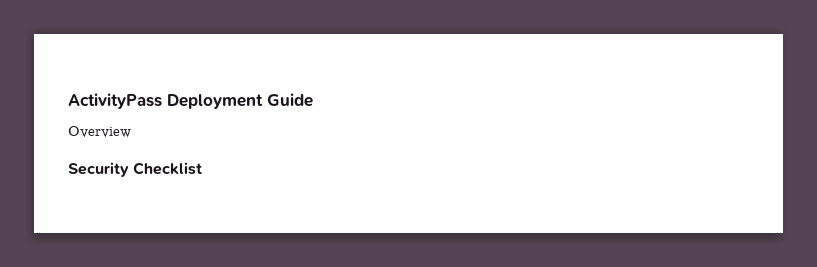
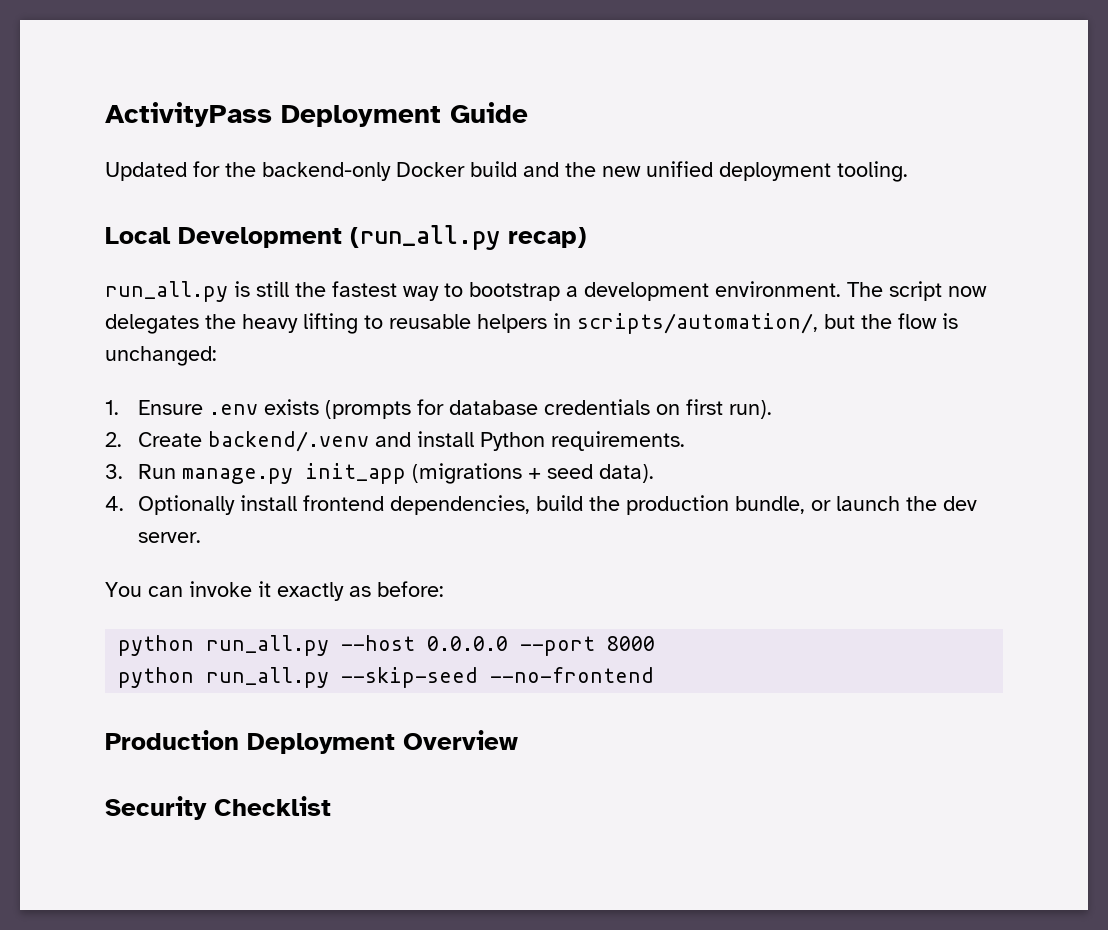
(313, 100) none -> [105,161,908,182] [105,225,587,250] [105,281,987,302] [105,313,958,334] [105,346,217,366] [105,399,773,419] [105,431,686,452] [105,463,655,484] [105,495,978,515] [138,532,202,543] [105,581,444,601] [118,635,656,656] [118,667,655,688] [105,730,395,754] Updated for the backend-only Docker build and the new unified deployment tooling. // Local Development (run_all.py recap) // run_all.py is still the fastest way to bootstrap a development environment. The script now delegates the heavy lifting to reusable helpers in scripts/automation/, but the flow is unchanged: // 1. Ensure .env exists (prompts for database credentials on first run). // 2. Create backend/.venv and install Python requirements. // 3. Run manage.py init_app (migrations + seed data). // 4. Optionally install frontend dependencies, build the production bundle, or launch the dev server. // You can invoke it exactly as before: // python run_all.py --host 0.0.0.0 --port 8000 // python run_all.py --skip-seed --no-frontend // Production Deployment

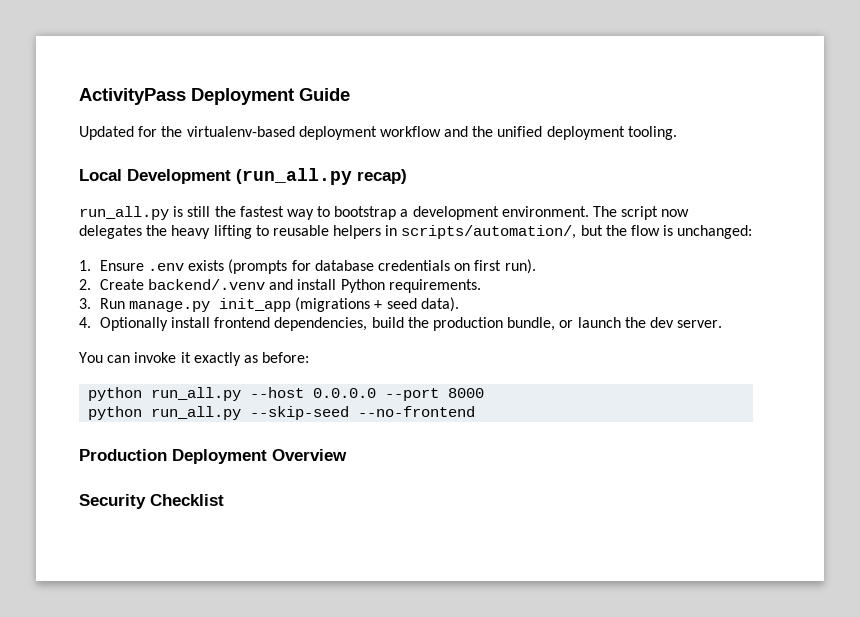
[262,161,517,181] backend-only Docker build -> [186,126,441,140] virtualenv-based deployment workflow
[602,166,641,177] new -> (494, 131) none

